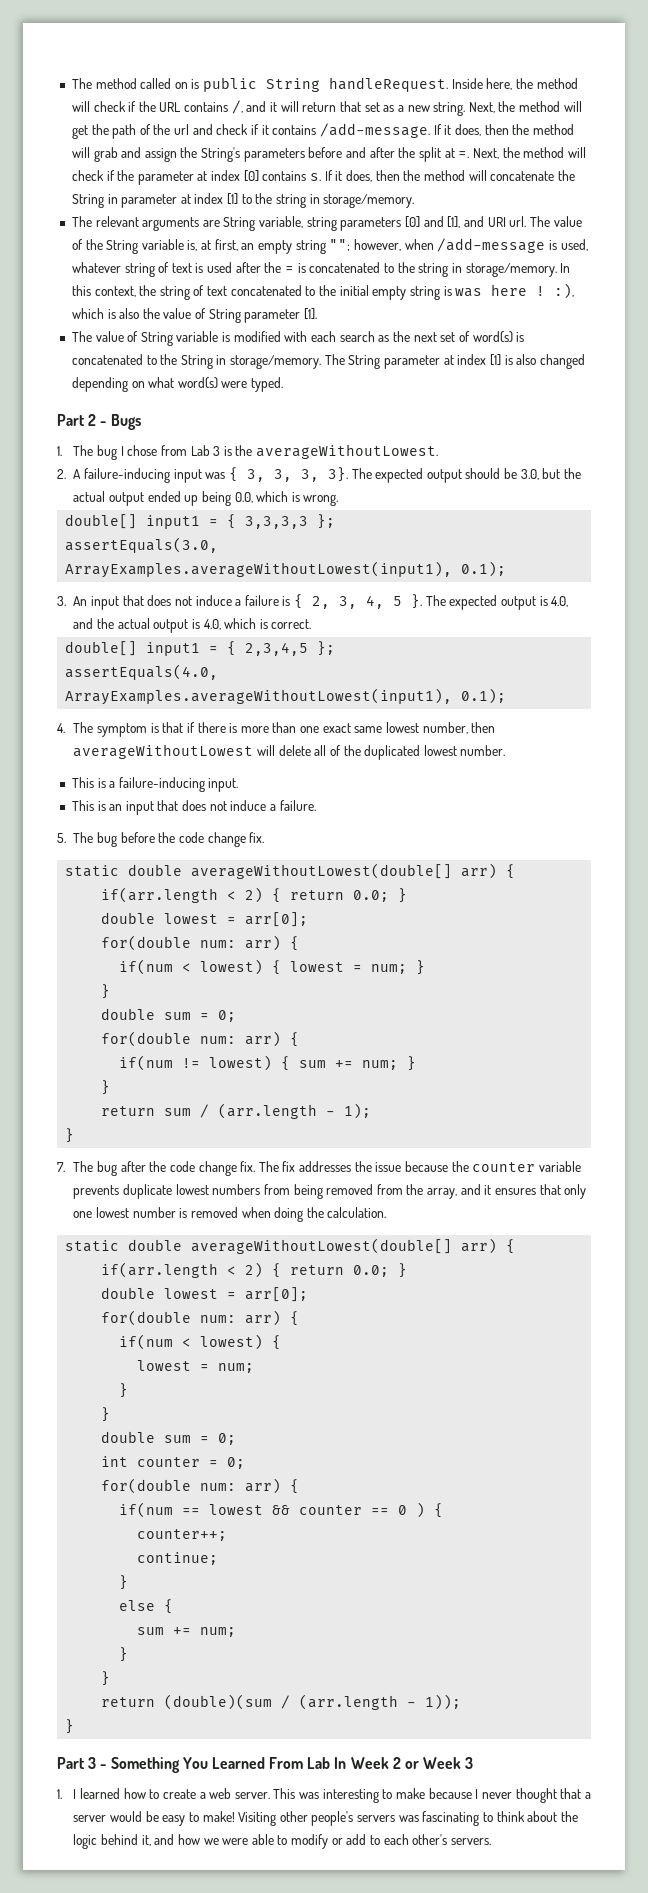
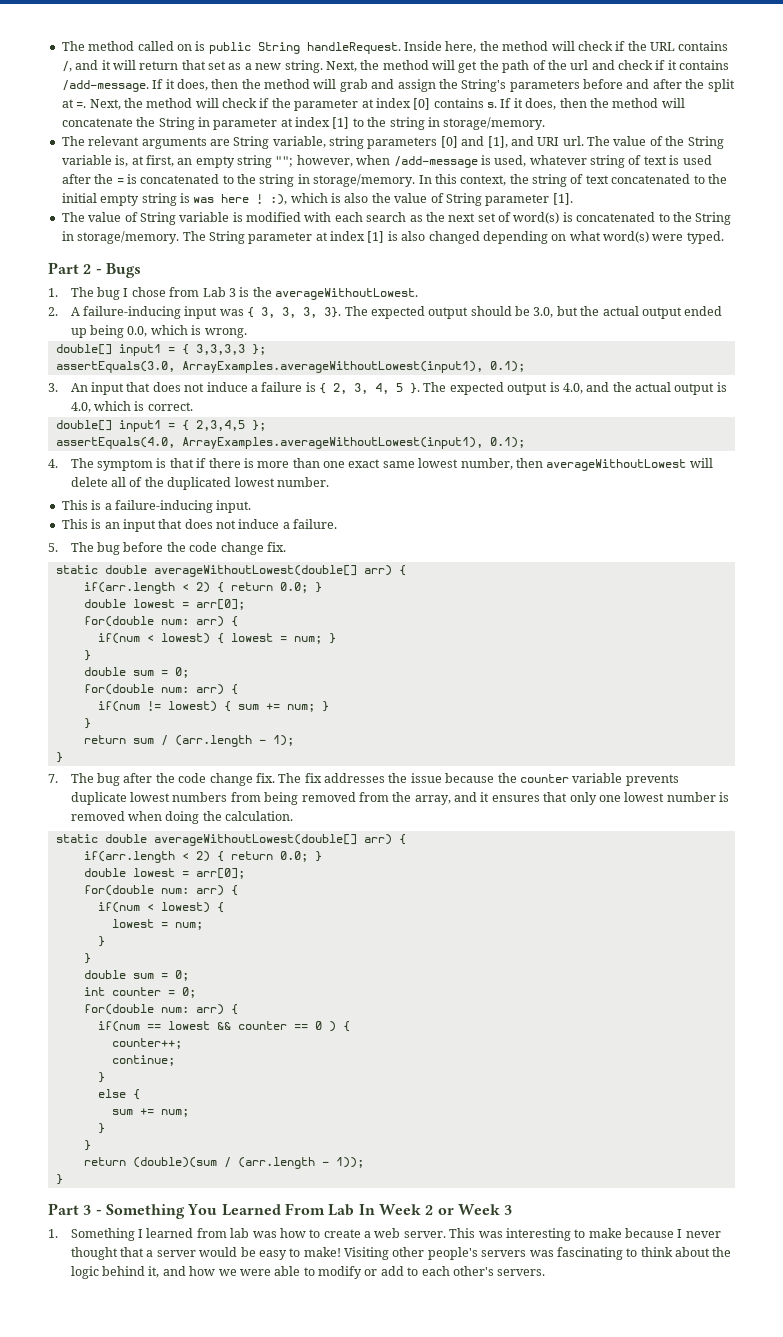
(62, 1794) none -> [70,1228,135,1241] Something
(120, 1793) none -> [196,1228,277,1238] from lab was

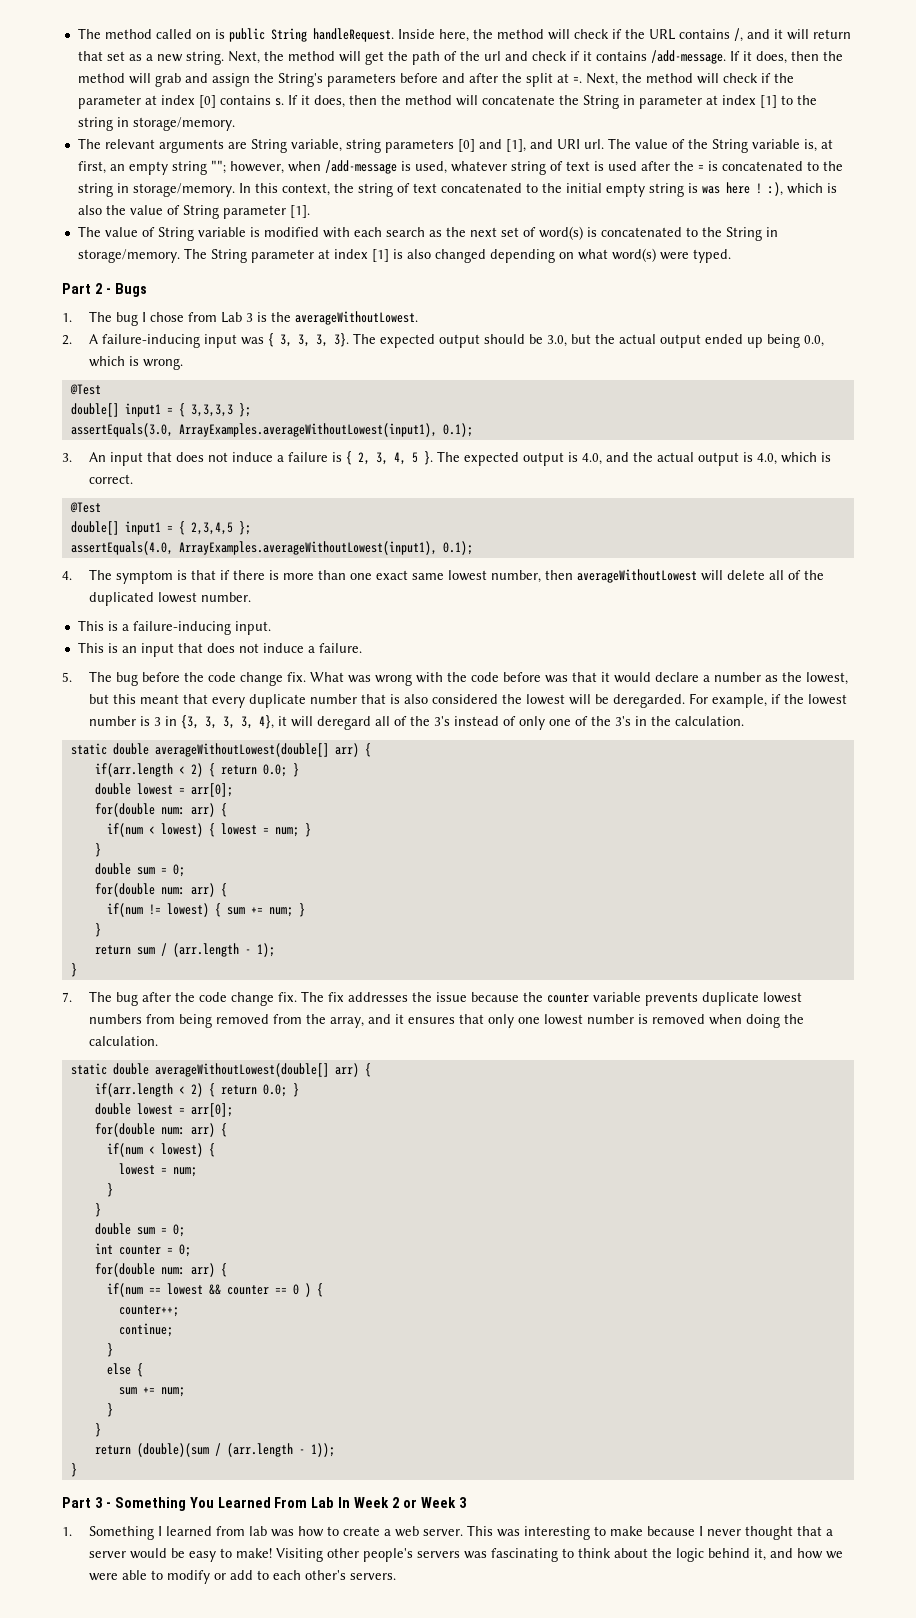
(247, 333) none -> [69,384,101,395] // @Test
(193, 406) none -> [69,502,101,513] // @Test
(286, 547) none -> [309,672,848,686] [88,693,847,708] [88,715,744,730] What was wrong with the code before was that it would declare a number as the lowest, but this meant that every duplicate number that is also considered the lowest will be deregarded. For example, if the lowest number is 3 in {3, 3, 3, 3, 4}, it will deregard all of the 3's instead of only one of the 3's in the calculation.

